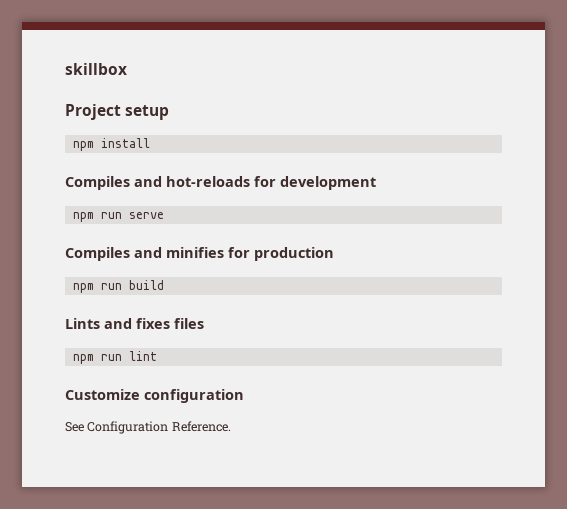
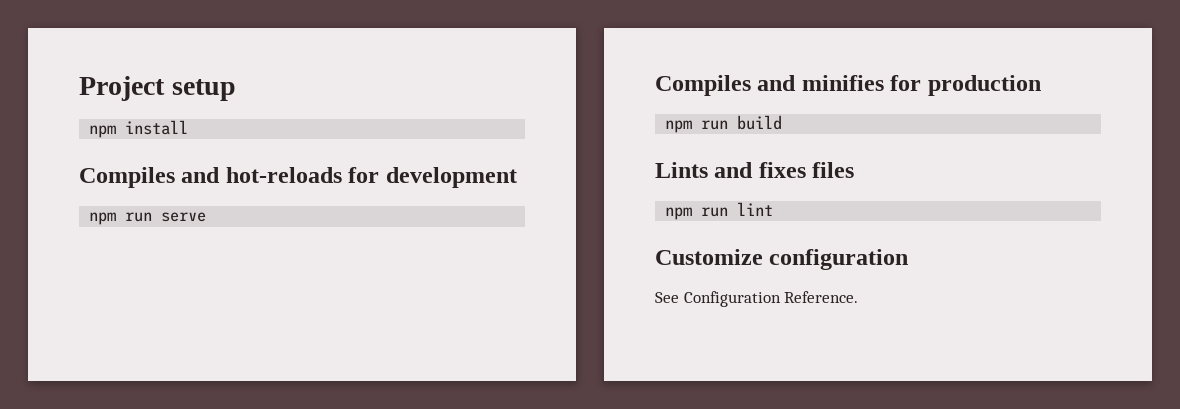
[65,63,127,75] skillbox // -> (79, 88) none

